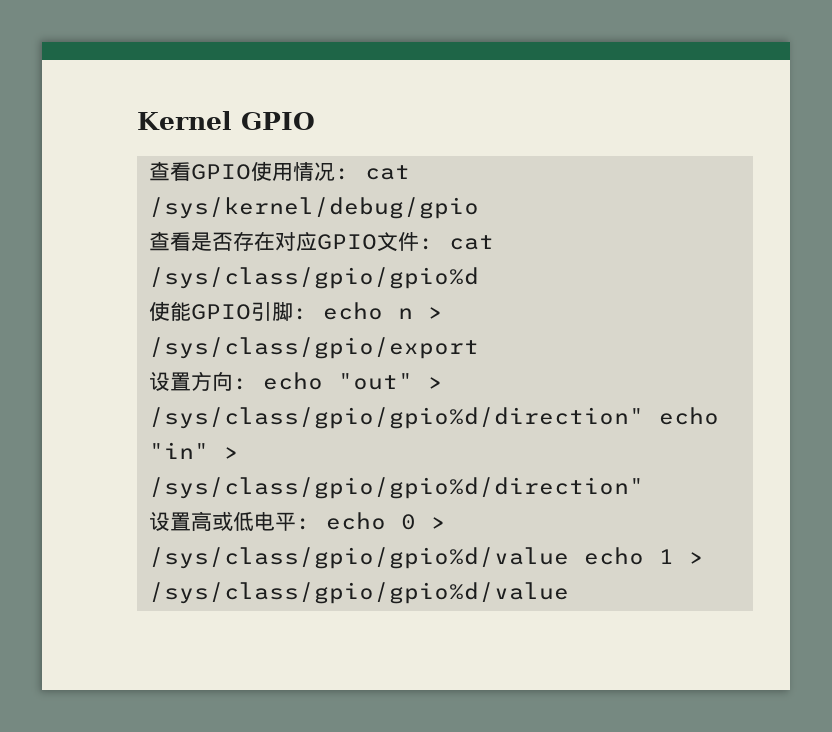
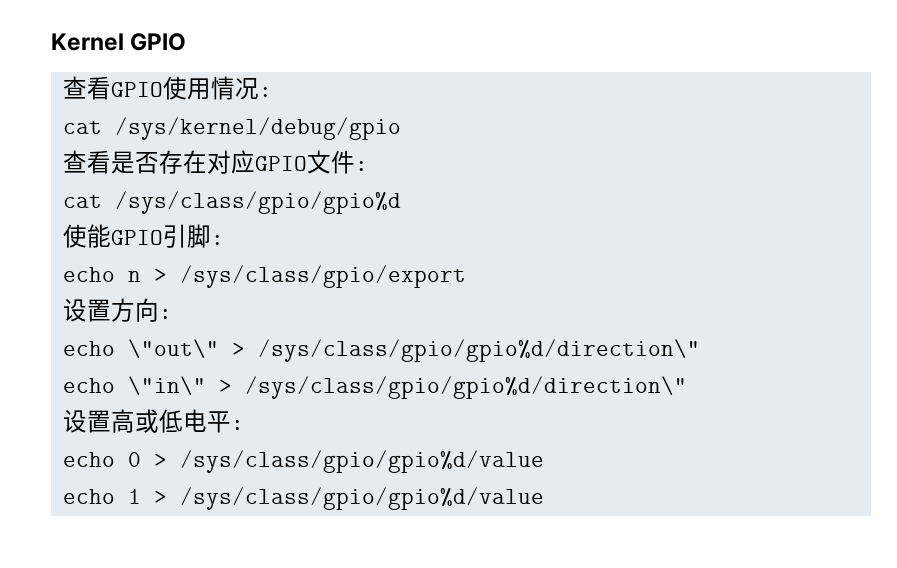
(350, 174) none -> (272, 92) //
(434, 244) none -> (368, 166) //
(308, 314) none -> (224, 240) //
[263,372,443,390] [149,407,719,429] [149,442,239,459] [149,477,644,499] echo "out" > /sys/class/gpio/gpio%d/direction" echo "in" > /sys/class/gpio/gpio%d/direction" -> [63,339,700,362] [63,376,687,399] // echo \"out\" > /sys/class/gpio/gpio%d/direction\" // echo \"in\" > /sys/class/gpio/gpio%d/direction\"
(311, 524) none -> (244, 425) //
(569, 558) none -> (544, 461) //

